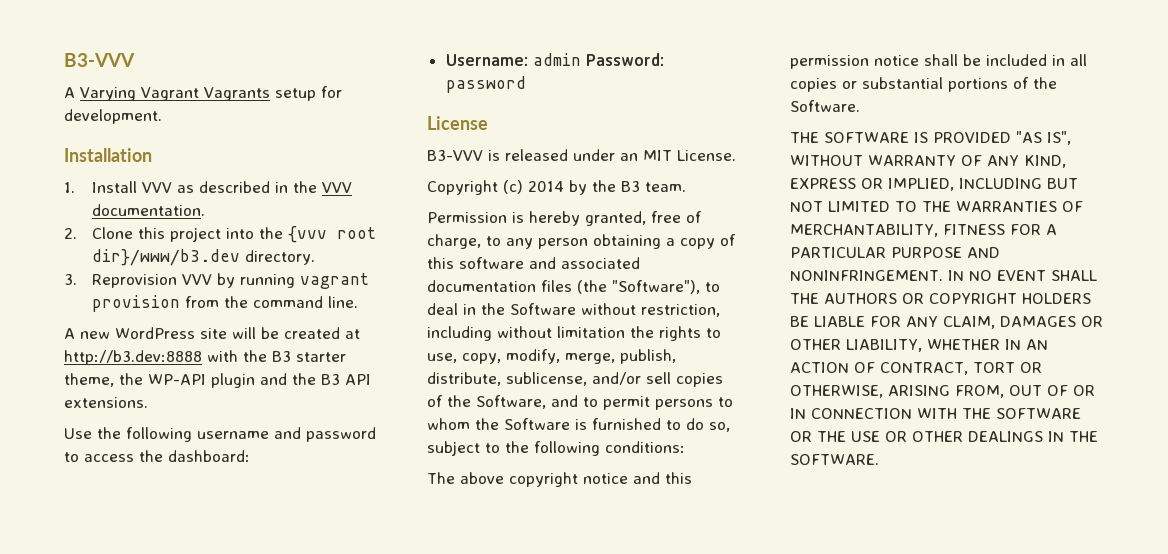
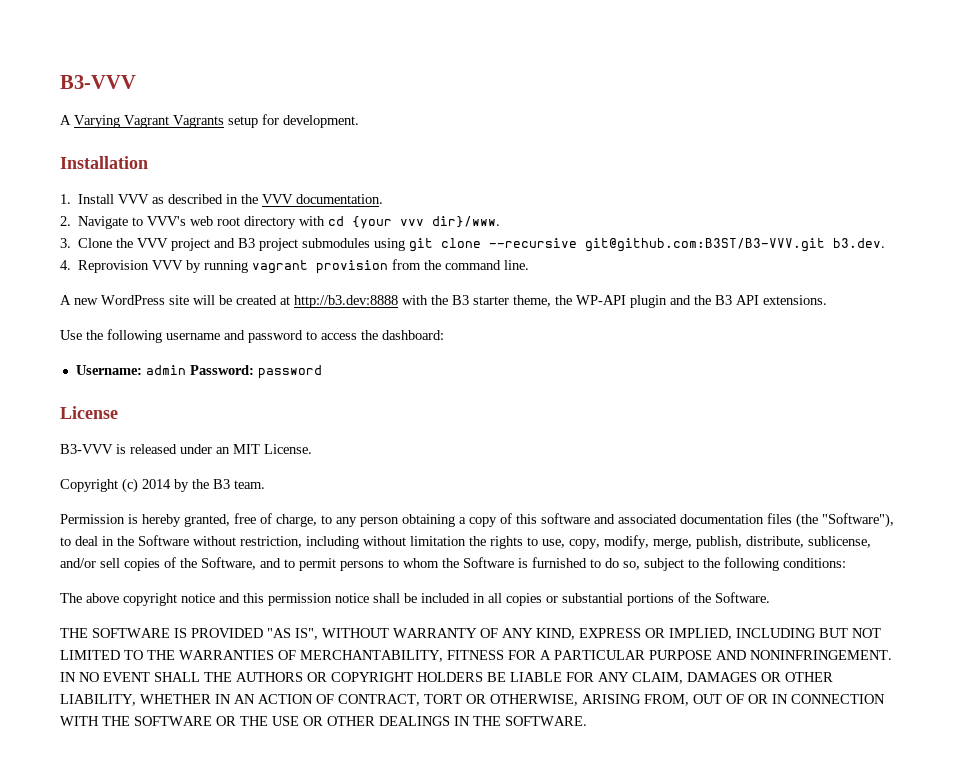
[91,226,376,243] [91,249,315,266] [64,274,77,285] Clone this project into the {vvv root dir}/www/b3.dev directory. // 3. -> [78,216,501,229] [60,238,886,252] [60,260,71,270] Navigate to VVV's web root directory with cd {your vvv dir}/www. // 3. Clone the VVV project and B3 project submodules using git clone --recursive git@github.com:B3ST/B3-VVV.git b3.dev. // 4.

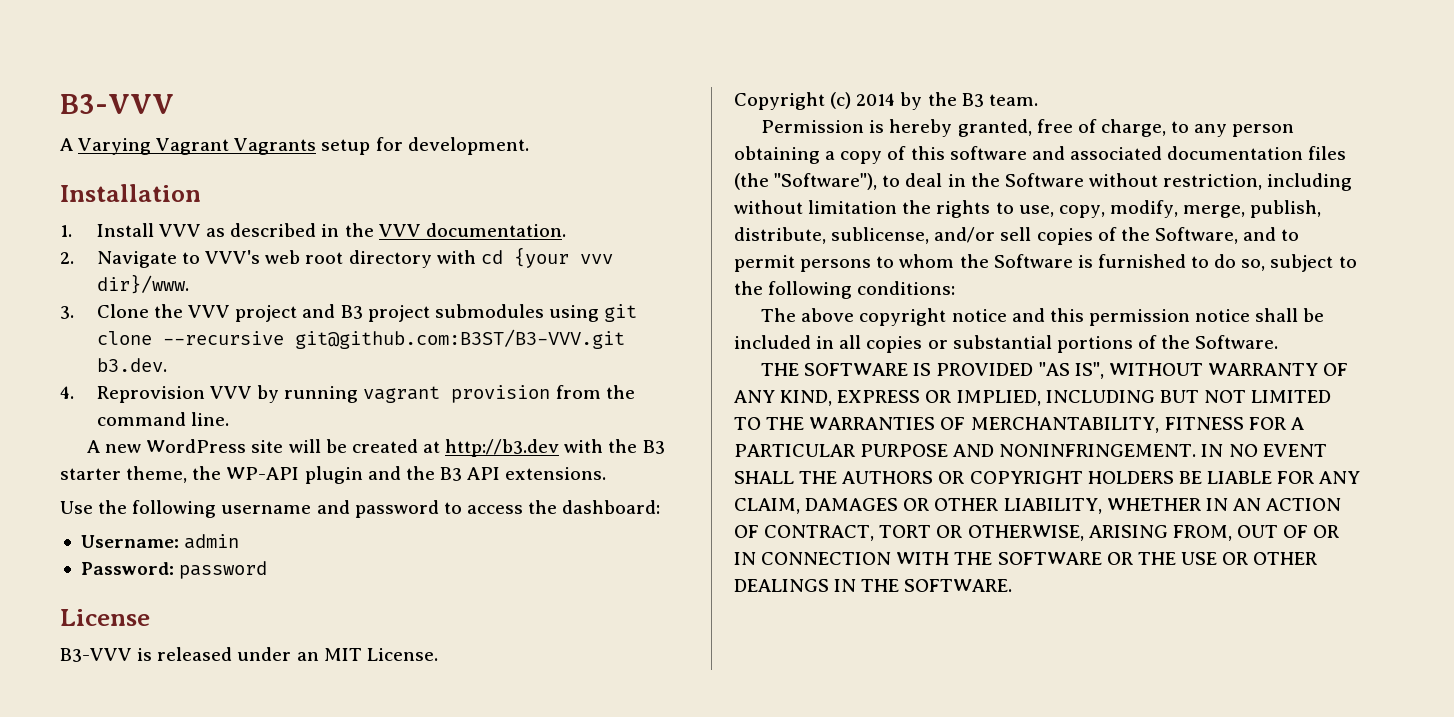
[294,295,398,308] http://b3.dev:8888 -> [445,439,560,457] http://b3.dev
(186, 370) none -> (240, 541) //

